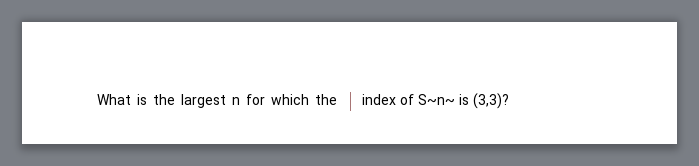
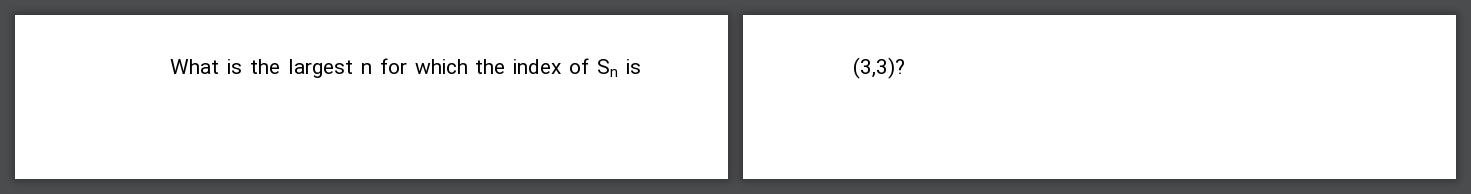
[418,94,455,105] S~n~ -> [597,59,619,77] Sn

